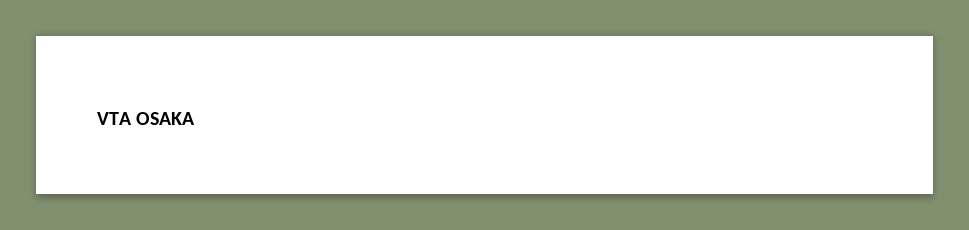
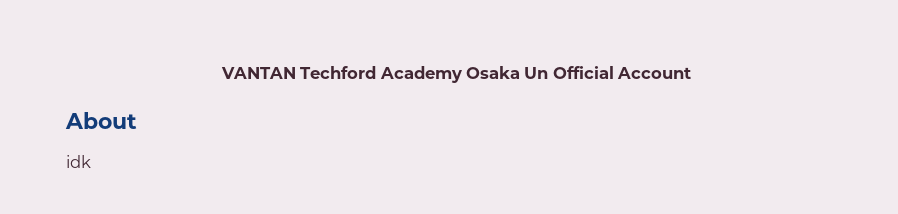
[97,112,196,125] VTA OSAKA -> [220,66,692,83] [65,112,137,129] [66,155,91,168] VANTAN Techford Academy Osaka Un Official Account // About // idk

